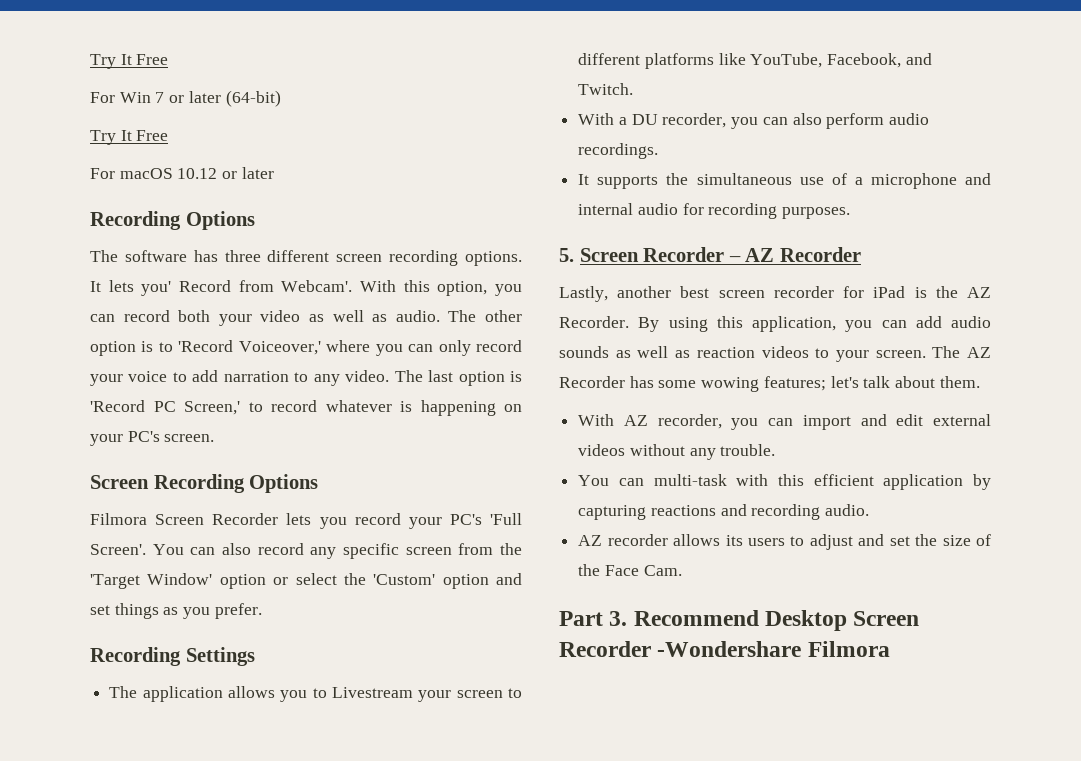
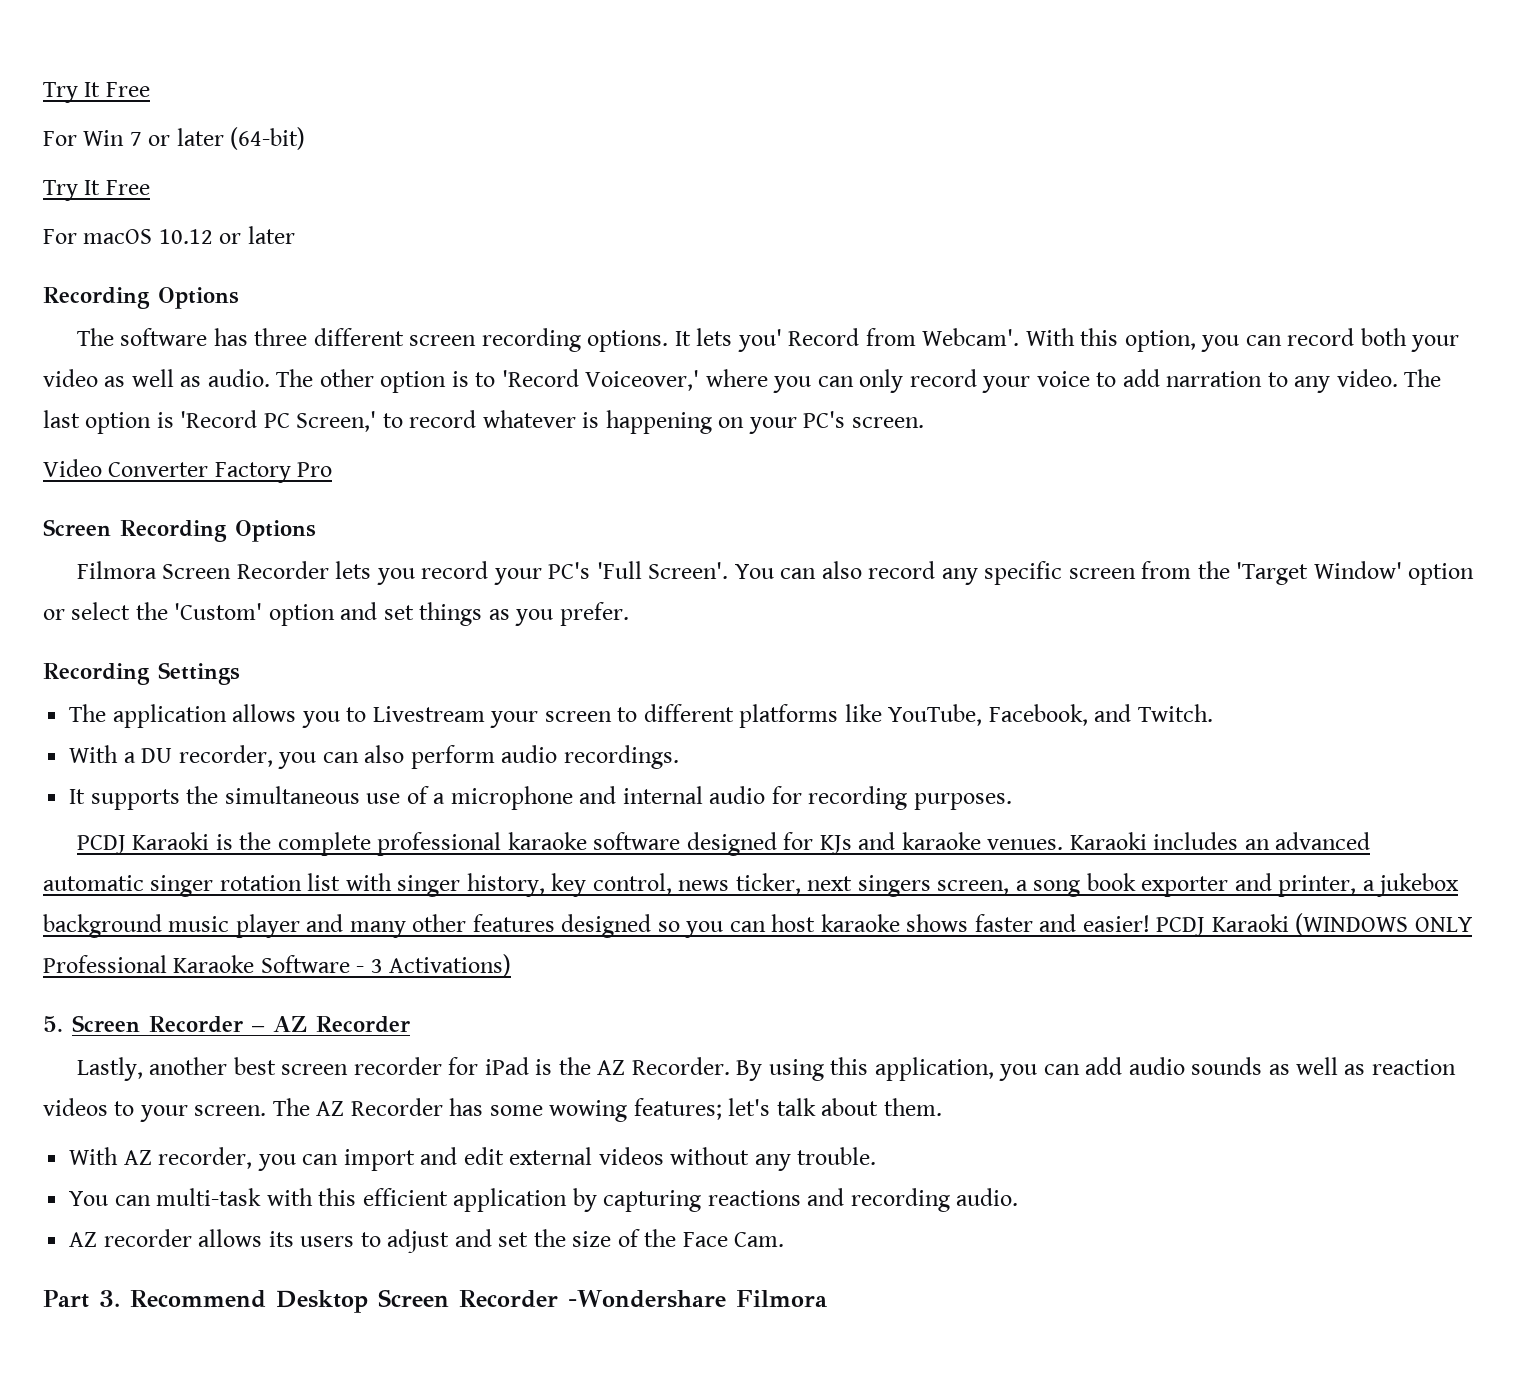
(215, 438) none -> [43,459,333,483] // Video Converter Factory Pro
(851, 213) none -> [76,832,1371,856] [43,873,1460,897] [43,913,1472,938] [43,954,512,977] // PCDJ Karaoki is the complete professional karaoke software designed for KJs and karaoke venues. Karaoki includes an advanced automatic singer rotation list with singer history, key control, news ticker, next singers screen, a song book exporter and printer, a jukebox background music player and many other features designed so you can host karaoke shows faster and easier! PCDJ Karaoki (WINDOWS ONLY Professional Karaoke Software - 3 Activations)

